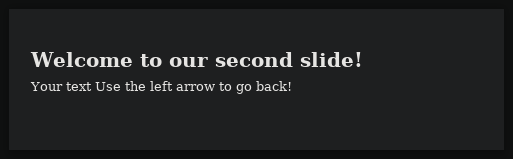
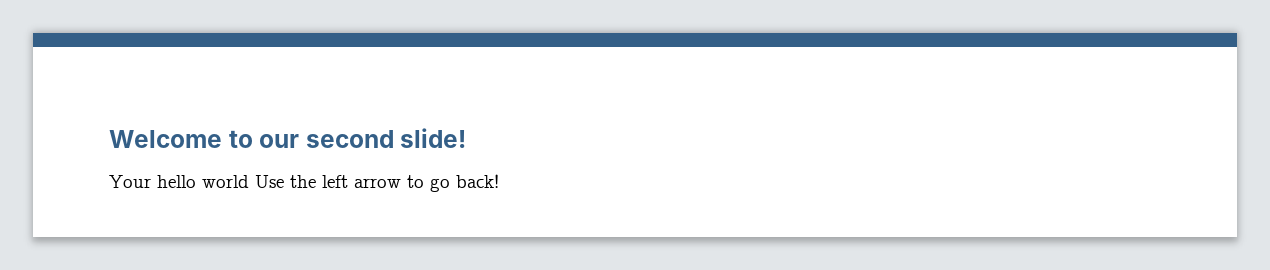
[65,82,92,91] text -> [157,175,249,188] hello world

